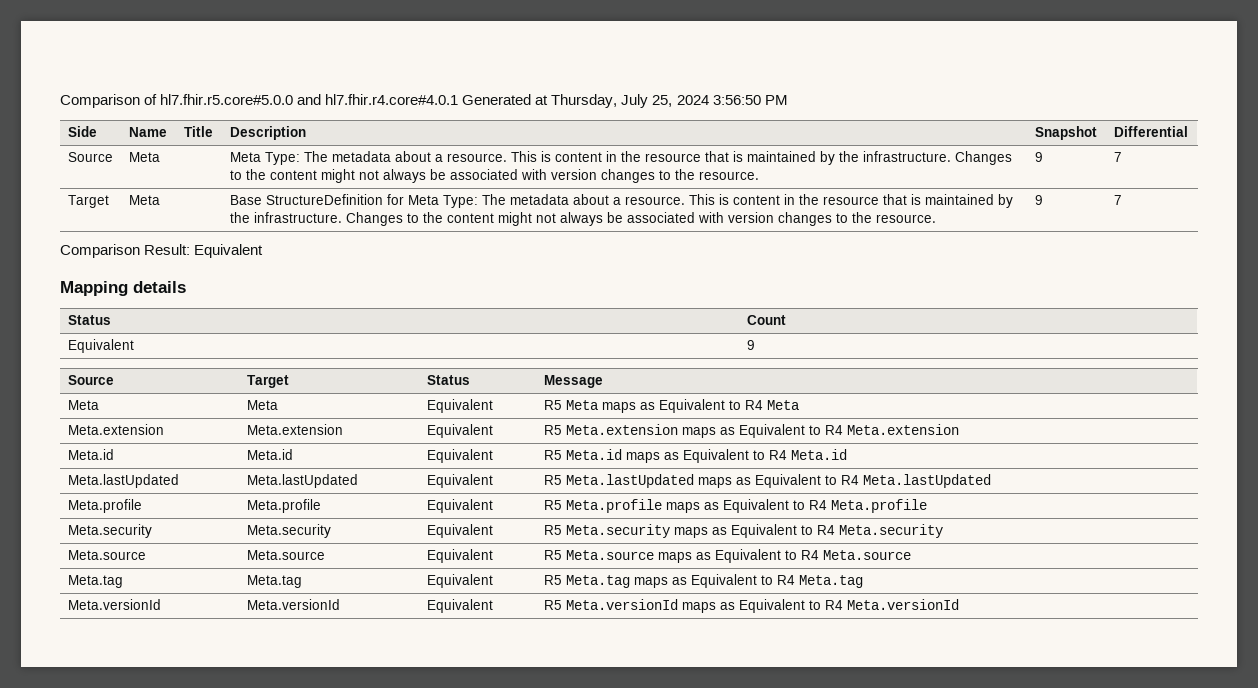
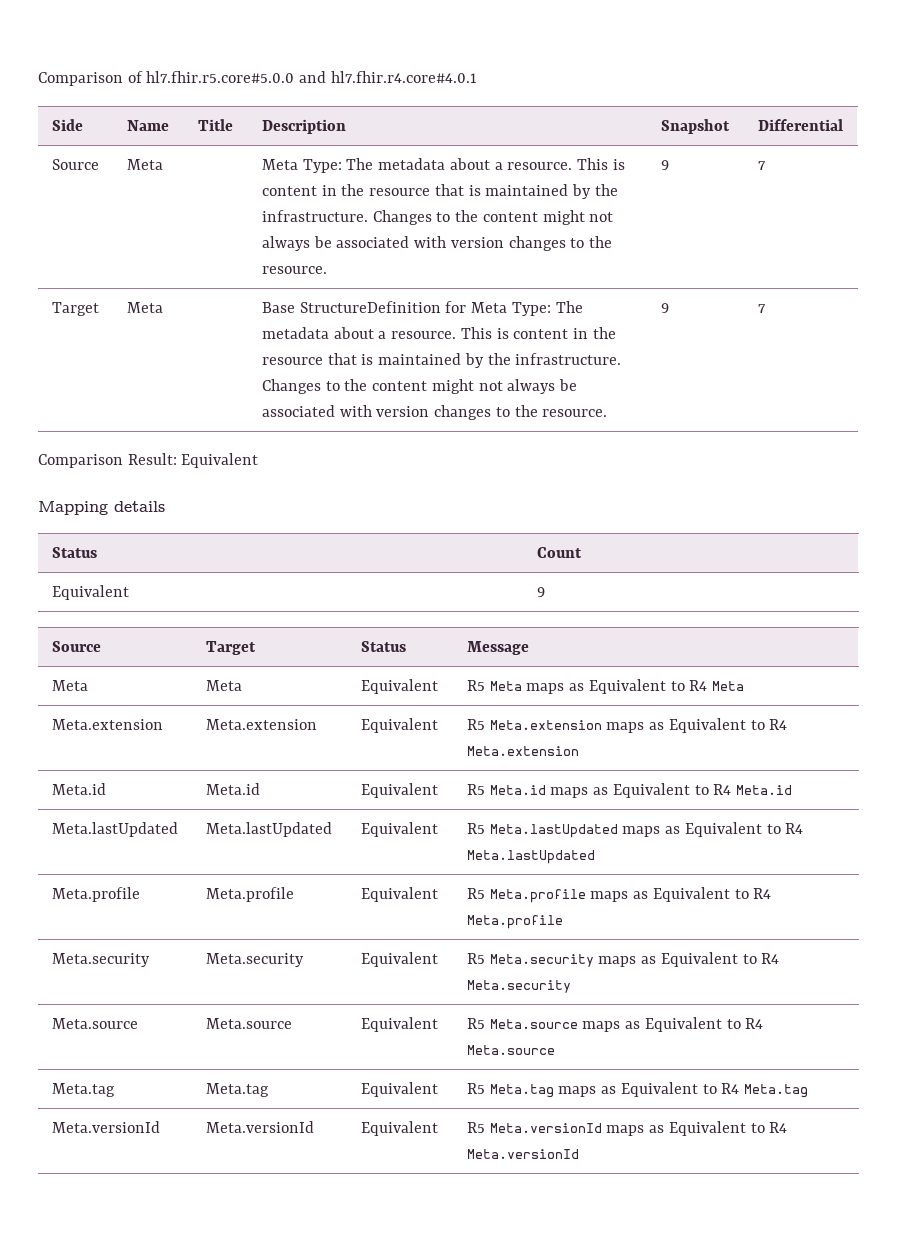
[462,94,788,108] Generated at Thursday, July 25, 2024 3:56:50 PM -> (477, 77) none

